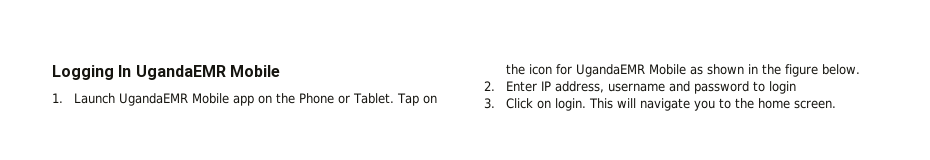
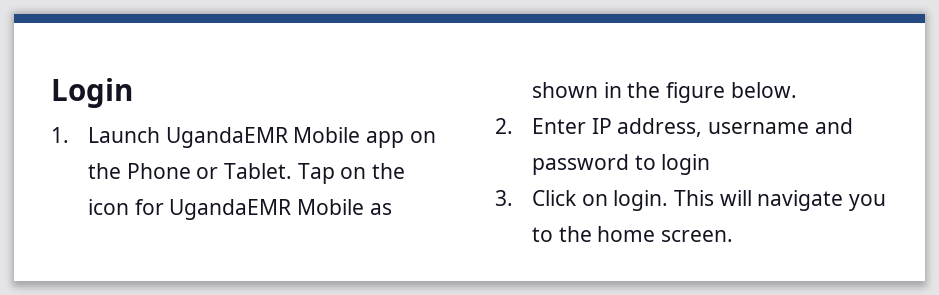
[52,65,280,80] Logging In UgandaEMR Mobile -> [51,78,133,108] Login

